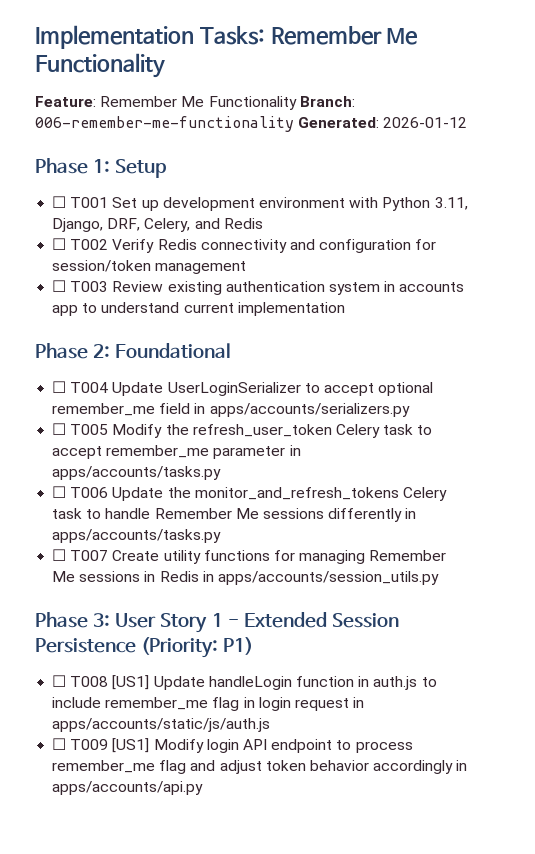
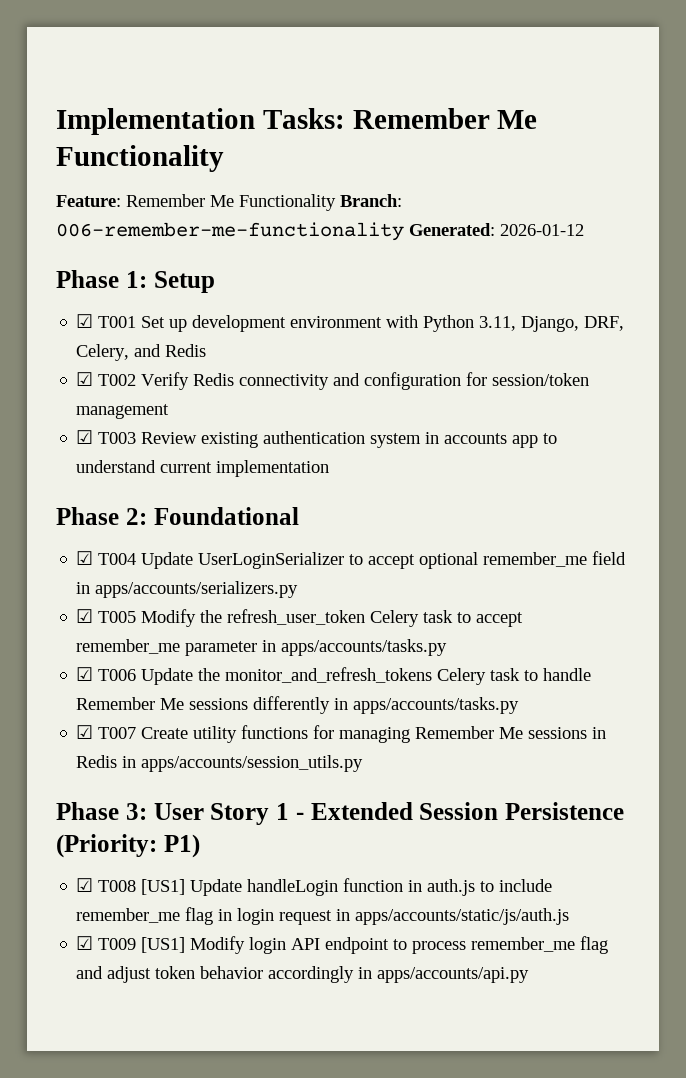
[52,196,67,208] ☐ -> [76,314,94,328] ☑
[52,238,67,250] ☐ -> [76,372,94,386] ☑
[52,280,67,292] ☐ -> [76,430,94,444] ☑
[52,381,67,393] ☐ -> [76,551,94,565] ☑
[52,423,67,435] ☐ -> [76,609,94,623] ☑
[52,486,67,498] ☐ -> [76,667,94,681] ☑
[52,549,67,561] ☐ -> [76,725,94,739] ☑
[52,675,67,687] ☐ -> [76,878,94,892] ☑
[52,738,67,750] ☐ -> [76,936,94,950] ☑

